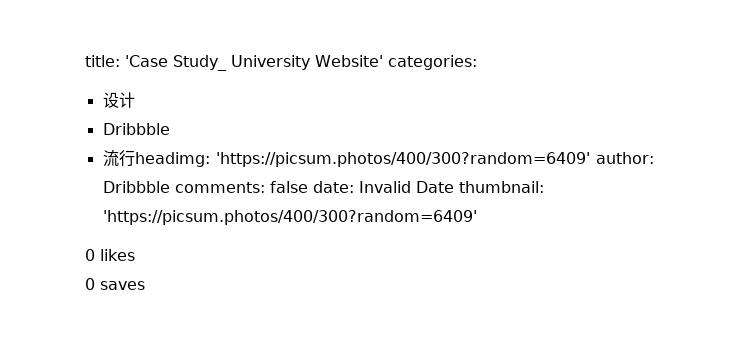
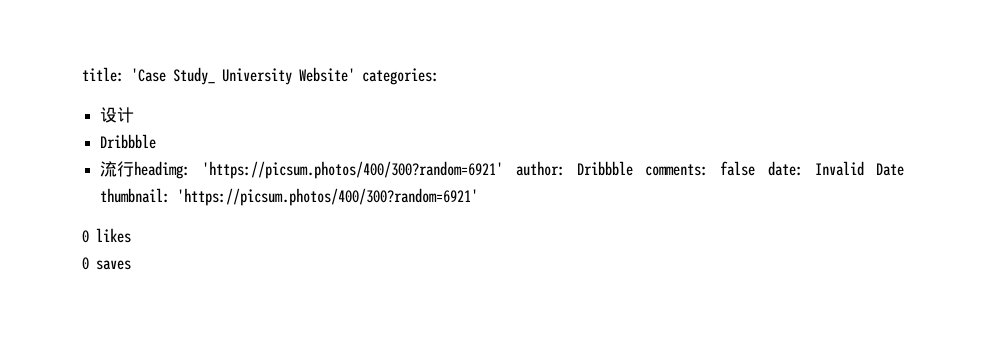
[215,152,590,167] 'https://picsum.photos/400/300?random=6409' -> [202,161,504,179] 'https://picsum.photos/400/300?random=6921'
[102,210,477,225] 'https://picsum.photos/400/300?random=6409' -> [177,188,479,206] 'https://picsum.photos/400/300?random=6921'

